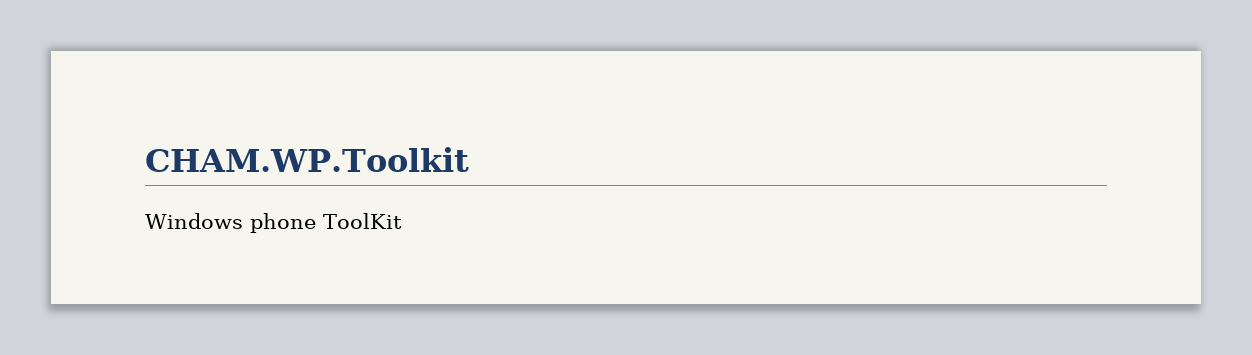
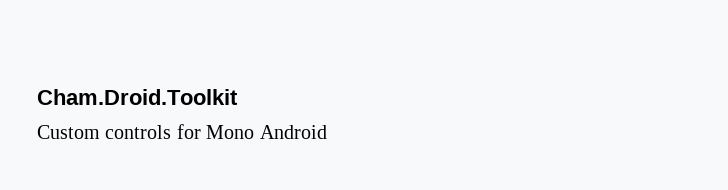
[145,147,469,172] [145,213,402,233] CHAM.WP.Toolkit // Windows phone ToolKit -> [37,89,238,105] [37,124,327,139] Cham.Droid.Toolkit // Custom controls for Mono Android

